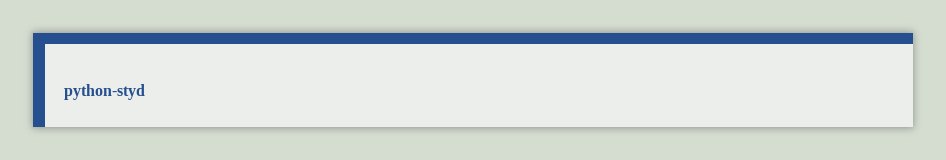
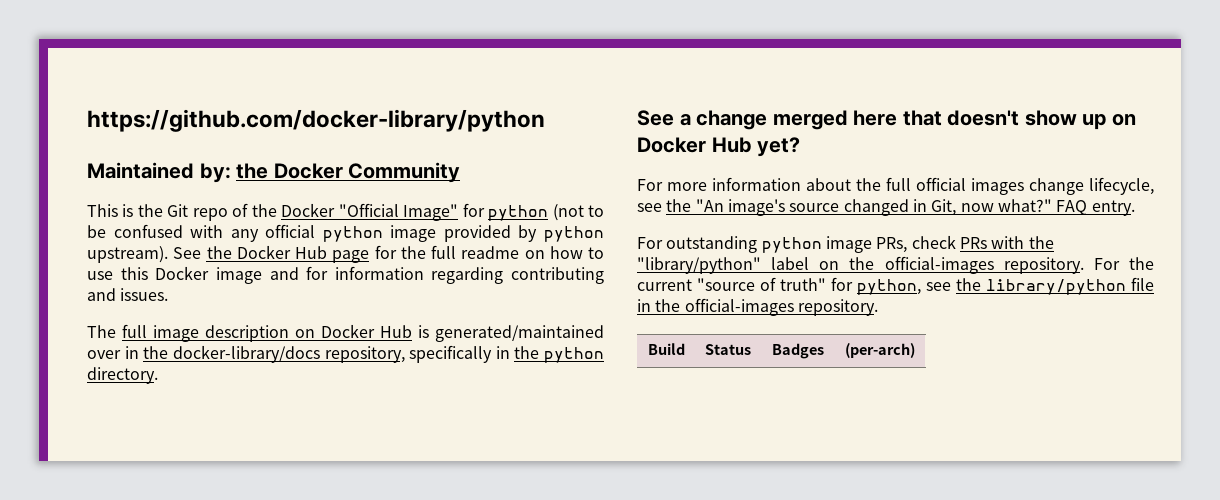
[64,84,145,100] python-styd -> [87,109,545,132] [87,162,461,183] [87,203,604,221] [87,224,604,242] [87,245,604,263] [87,266,604,284] [87,288,169,301] [87,324,604,342] [87,345,604,363] [87,367,158,384] [637,110,1136,130] [637,137,801,157] [637,177,1154,195] [637,199,1135,216] [637,235,1054,253] [637,256,1154,274] [637,277,1154,295] [637,298,878,316] [647,343,685,355] [705,344,751,355] [772,343,824,359] [845,343,915,358] https://github.com/docker-library/python // Maintained by: the Docker Community // This is the Git repo of the Docker "Official Image" for python (not to be confused with any official python image provided by python upstream). See the Docker Hub page for the full readme on how to use this Docker image and for information regarding contributing and issues. // The full image description on Docker Hub is generated/maintained over in the docker-library/docs repository, specifically in the python directory. // See a change merged here that doesn't show up on Docker Hub yet? // For more information about the full official images change lifecycle, see the "An image's source changed in Git, now what?" FAQ entry. // For outstanding python image PRs, check PRs with the "library/python" label on the official-images repository. For the current "source of truth" for python, see the library/python file in the official-images repository. // Build | Status | Badges | (per-arch)

